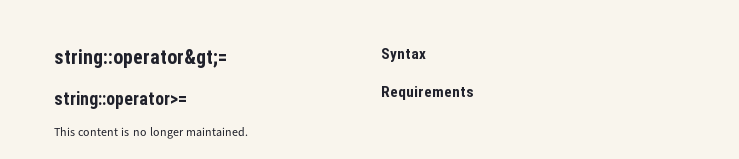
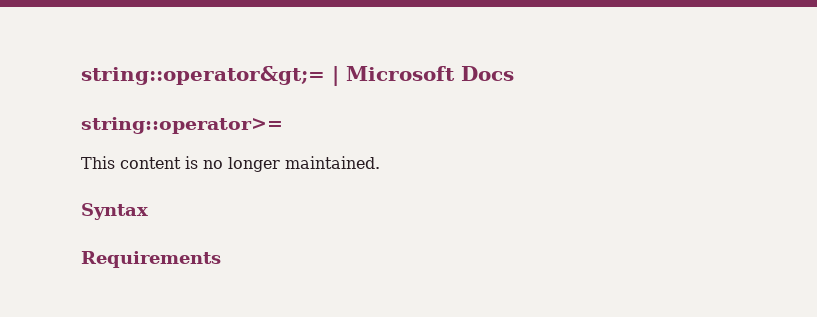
(227, 58) none -> [332,66,514,86] | Microsoft Docs

